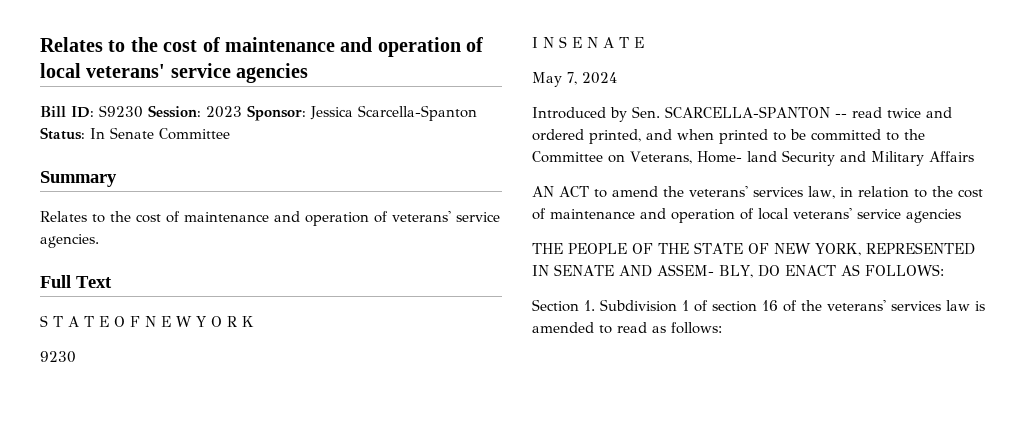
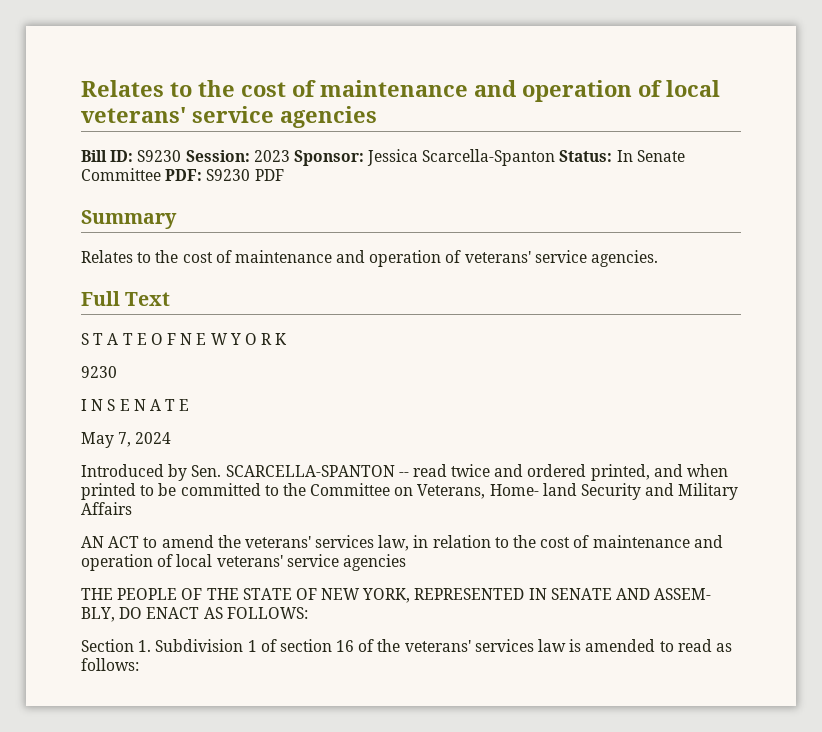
(230, 134) none -> [165,169,284,181] PDF: S9230 PDF

